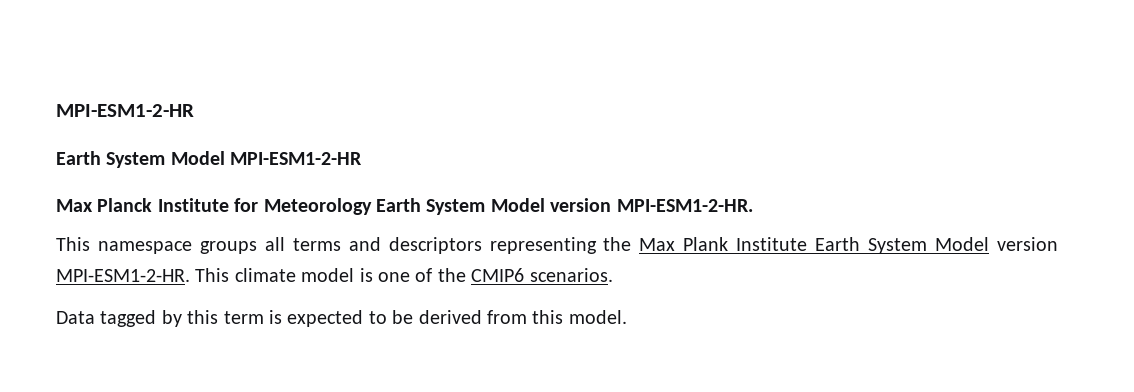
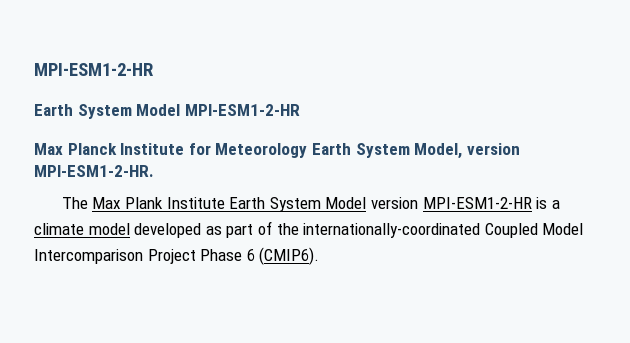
[490,198,545,212] Model -> [414,143,463,159] Model,
[56,237,632,254] This namespace groups all terms and descriptors representing the -> [61,197,88,209] The
[56,268,613,282] [56,310,627,327] MPI-ESM1-2-HR. This climate model is one of the CMIP6 scenarios. // Data tagged by this term is expected to be derived from this model. -> [422,197,560,209] [34,221,584,238] [34,247,320,265] MPI-ESM1-2-HR is a climate model developed as part of the internationally-coordinated Coupled Model Intercomparison Project Phase 6 (CMIP6).

